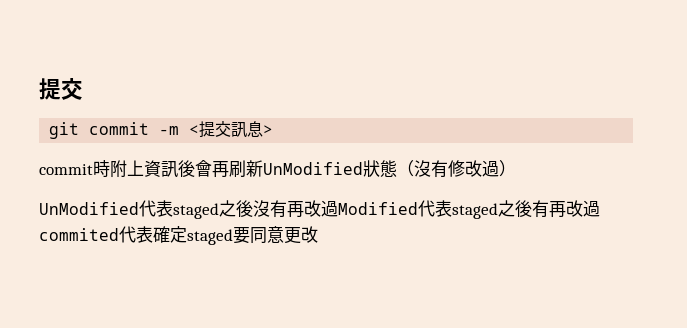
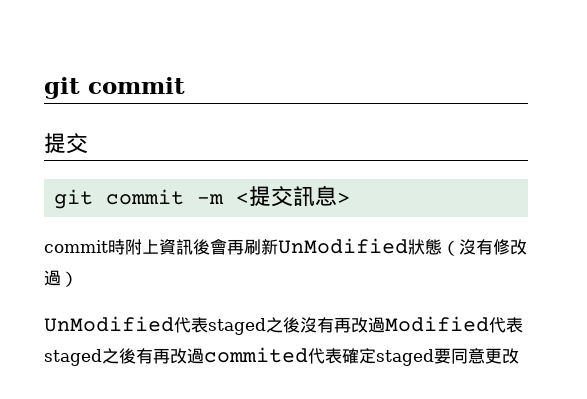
(39, 89) none -> [44,77,185,99] git commit //

